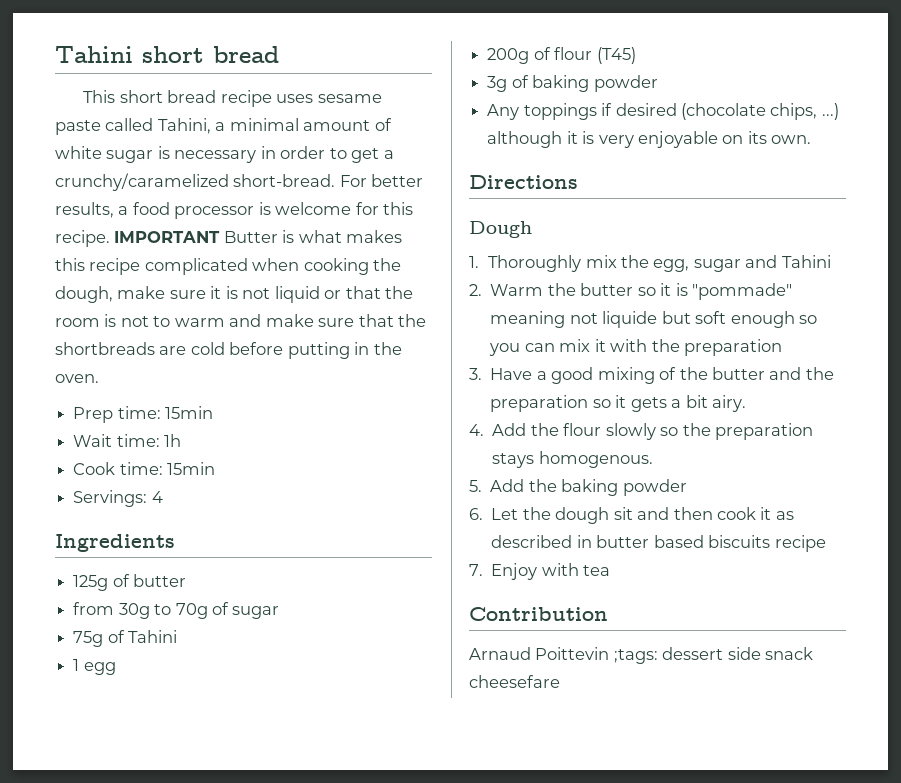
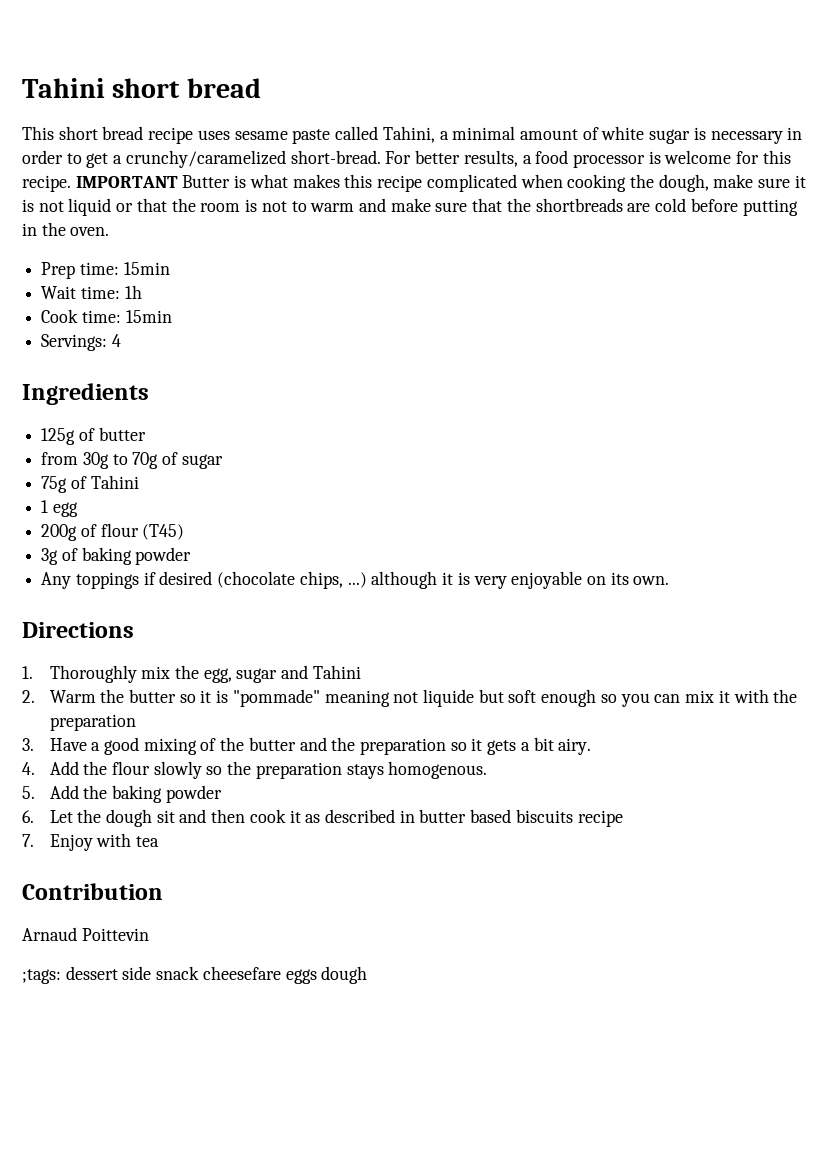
[469,221,532,238] // Dough -> (134, 630) none
(610, 653) none -> (149, 934) //
(560, 681) none -> [285,966,368,984] eggs dough

